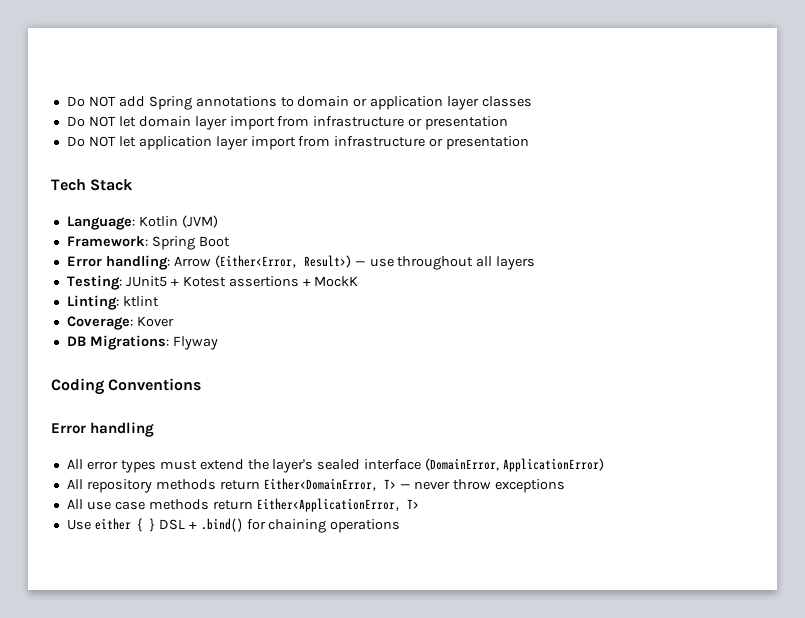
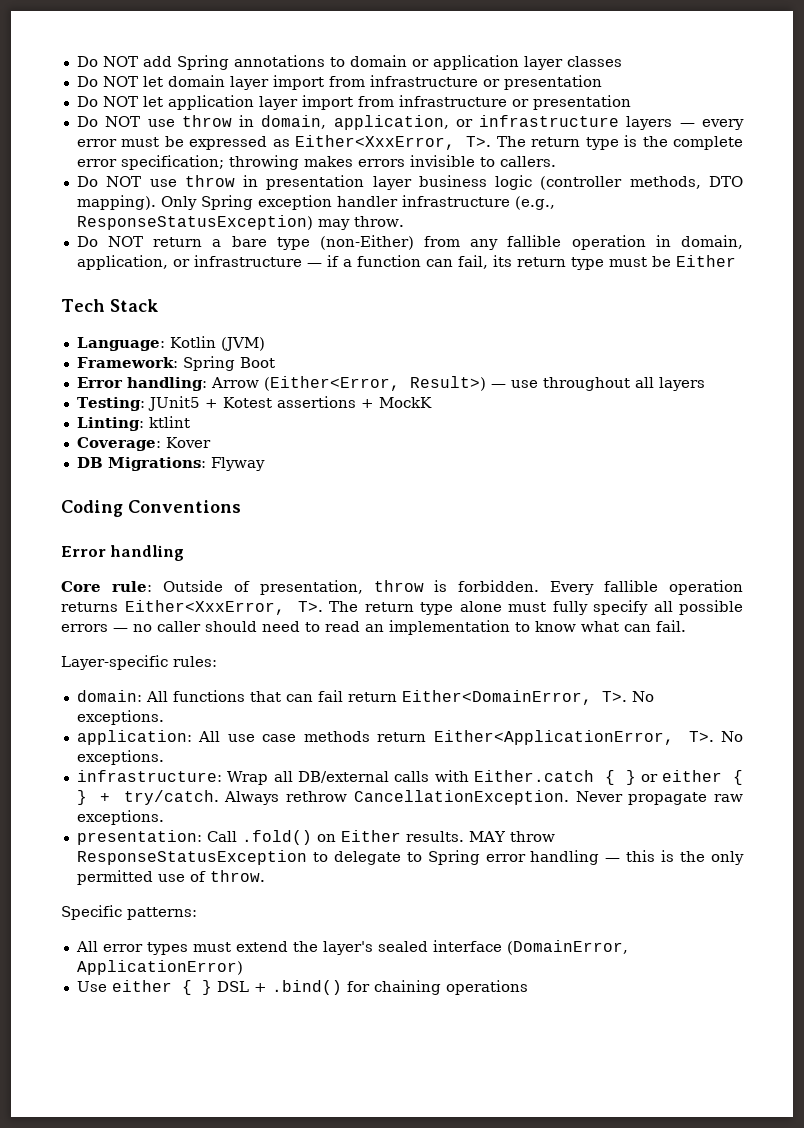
(530, 143) none -> [76,115,744,130] [76,135,744,150] [76,155,556,170] [76,175,743,190] [76,195,555,210] [76,215,404,230] [76,235,743,250] [76,255,736,270] // Do NOT use throw in domain, application, or infrastructure layers — every error must be expressed as Either<XxxError, T>. The return type is the complete error specification; throwing makes errors invisible to callers. // Do NOT use throw in presentation layer business logic (controller methods, DTO mapping). Only Spring exception handler infrastructure (e.g., ResponseStatusException) may throw. // Do NOT return a bare type (non-Either) from any fallible operation in domain, application, or infrastructure — if a function can fail, its return type must be Either
(155, 429) none -> [61,580,743,595] [61,600,743,615] [61,620,686,635] [61,655,217,670] [76,690,654,705] [76,710,164,725] [76,730,743,745] [76,750,164,765] [76,770,743,785] [76,790,743,805] [76,810,164,825] [76,830,555,845] [76,850,744,865] [76,870,265,885] [61,905,197,920] // Core rule: Outside of presentation, throw is forbidden. Every fallible operation returns Either<XxxError, T>. The return type alone must fully specify all possible errors — no caller should need to read an implementation to know what can fail. // Layer-specific rules: // domain: All functions that can fail return Either<DomainError, T>. No exceptions. // application: All use case methods return Either<ApplicationError, T>. No exceptions. // infrastructure: Wrap all DB/external calls with Either.catch { } or either { } + try/catch. Always rethrow CancellationException. Never propagate raw exceptions. // presentation: Call .fold() on Either results. MAY throw ResponseStatusException to delegate to Spring error handling — this is the only permitted use of throw. // Specific patterns:
[66,478,566,493] [66,498,419,512] // All repository methods return Either<DomainError, T> — never throw exceptions // All use case methods return Either<ApplicationError, T> -> (243, 967) none

